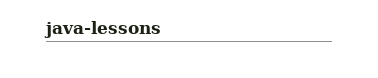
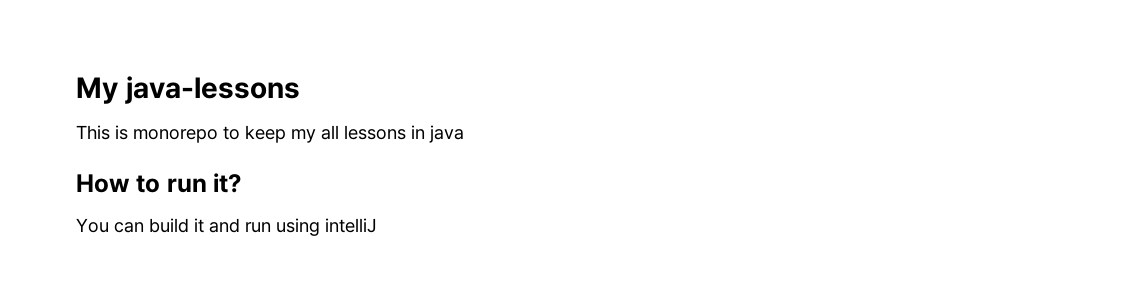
(44, 29) none -> [76,77,118,104] My
(161, 29) none -> [76,125,464,143] [76,173,242,193] [76,218,377,236] // This is monorepo to keep my all lessons in java // How to run it? // You can build it and run using intelliJ

